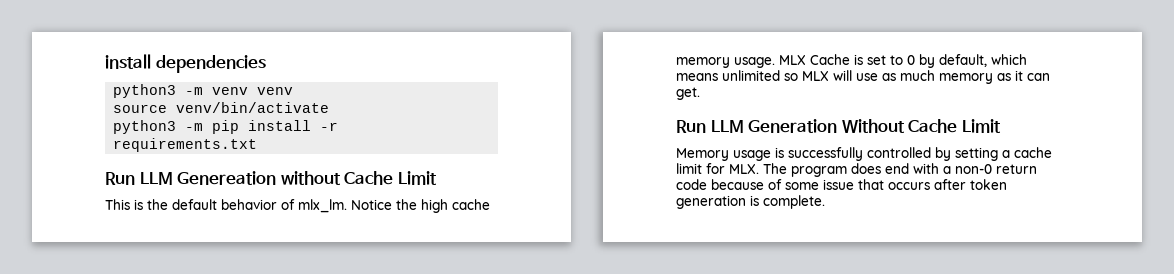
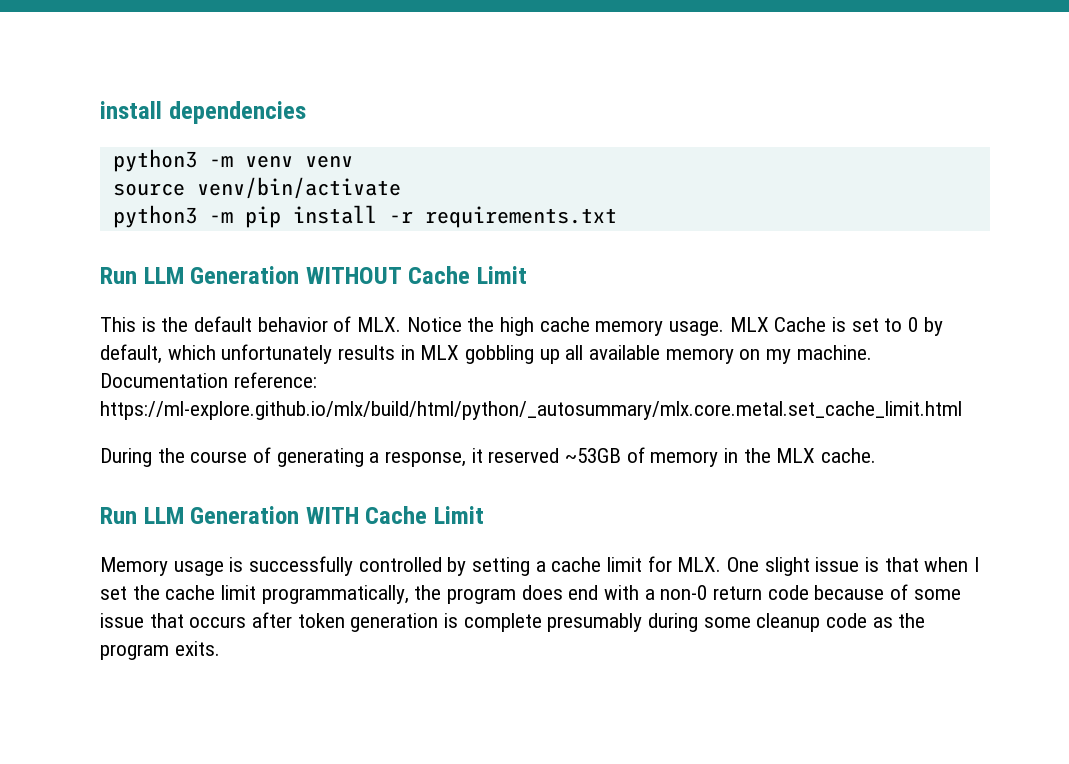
[177,171,341,185] Genereation without -> [190,266,402,284] Generation WITHOUT
[298,199,347,213] mlx_lm. -> [357,317,402,332] MLX.
[676,70,1050,84] [676,87,700,100] [676,119,905,133] means unlimited so MLX will use as much memory as it can get. // Run LLM Generation Without -> [221,344,872,364] [100,372,317,388] [100,401,962,420] [100,447,877,467] [100,506,359,524] unfortunately results in MLX gobbling up all available memory on my machine. Documentation reference: https://ml-explore.github.io/mlx/build/html/python/_autosummary/mlx.core.metal.set_cache_limit.html // During the course of generating a response, it reserved ~53GB of memory in the MLX cache. // Run LLM Generation WITH
[763,163,787,174] The -> [727,557,981,576] [100,585,442,604] One slight issue is that when I set the cache limit programmatically, the
[763,195,825,209] complete. -> [463,613,926,632] [100,641,220,660] complete presumably during some cleanup code as the program exits.

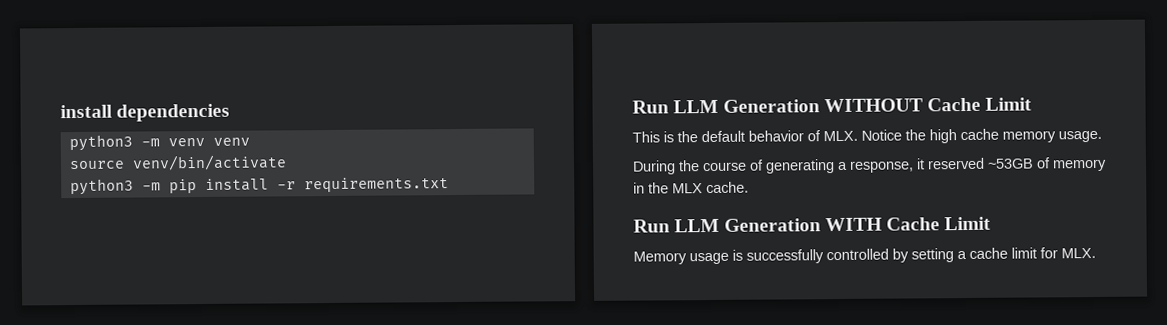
[729,317,943,336] [100,344,872,364] [100,372,317,388] [100,401,962,420] MLX Cache is set to 0 by default, which unfortunately results in MLX gobbling up all available memory on my machine. Documentation reference: https://ml-explore.github.io/mlx/build/html/python/_autosummary/mlx.core.metal.set_cache_limit.html -> (1102, 136) none
[727,557,981,576] [100,584,961,604] [100,612,926,632] [100,641,220,660] One slight issue is that when I set the cache limit programmatically, the program does end with a non-0 return code because of some issue that occurs after token generation is complete presumably during some cleanup code as the program exits. -> (1096, 253) none

